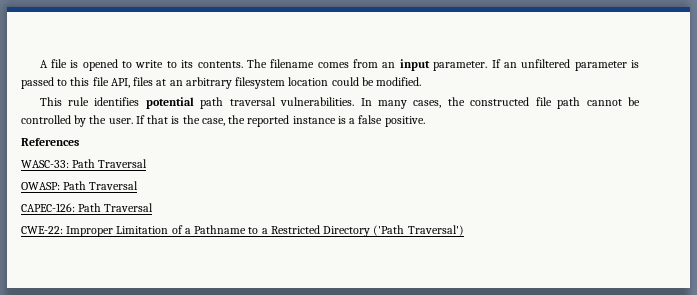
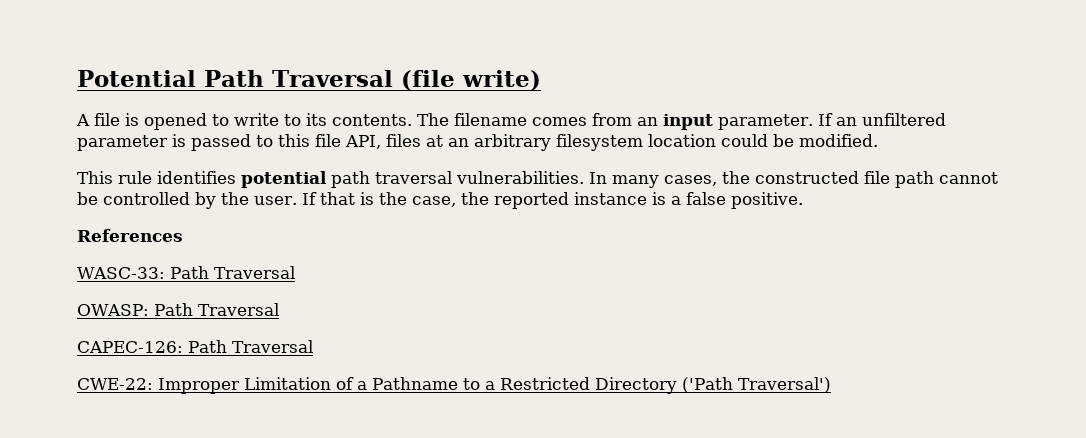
(39, 64) none -> [77,70,541,91] Potential Path Traversal (file write) //

